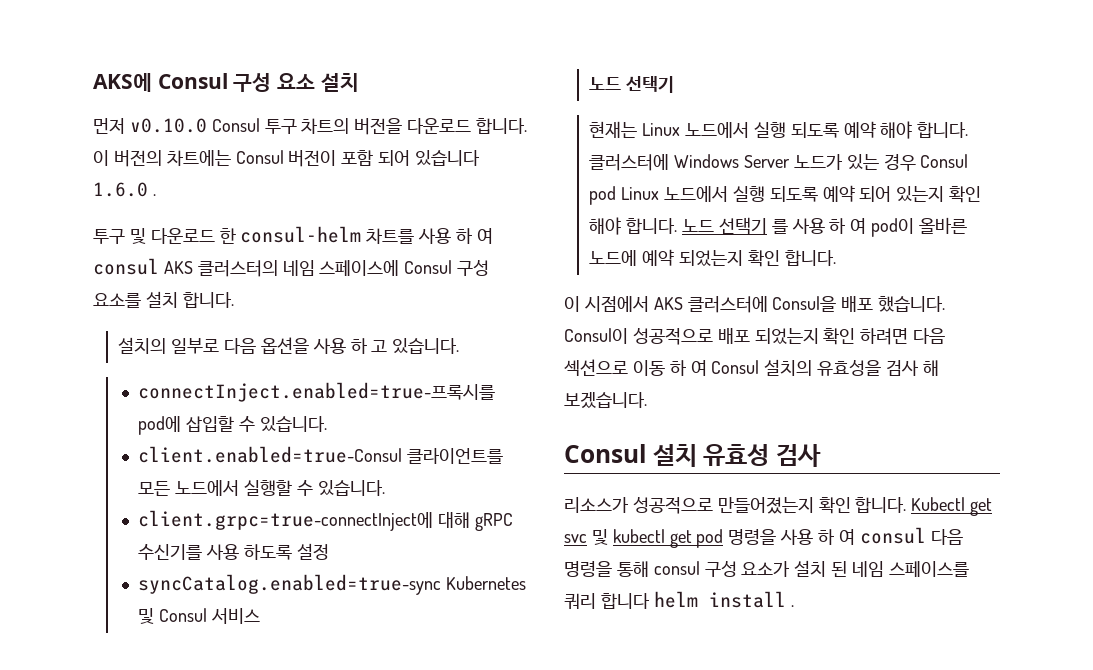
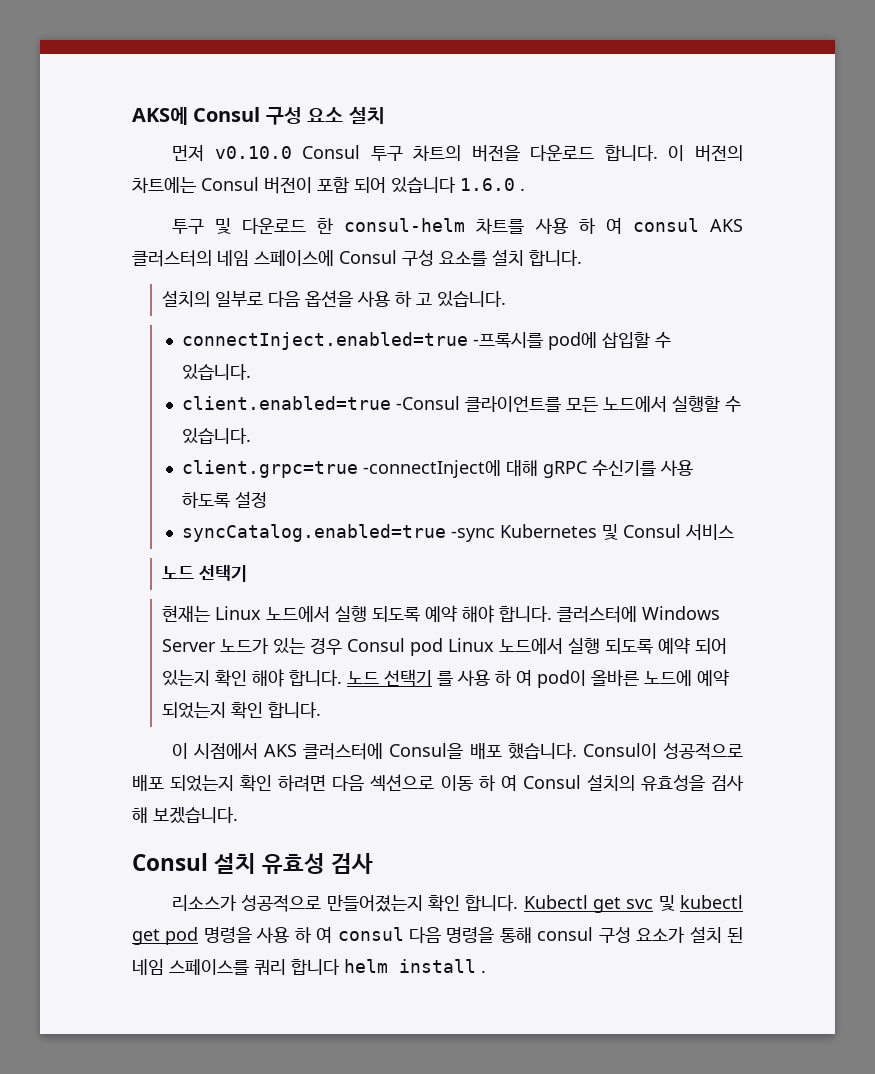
[138,382,496,402] connectInject.enabled=true-프록시를 -> [182,332,544,350] connectInject.enabled=true -프록시를
[138,446,403,463] client.enabled=true-Consul -> [182,396,461,410] client.enabled=true -Consul
[138,510,434,531] client.grpc=true-connectInject에 -> [182,460,502,478] client.grpc=true -connectInject에
[138,574,442,595] syncCatalog.enabled=true-sync -> [182,524,496,542] syncCatalog.enabled=true -sync

